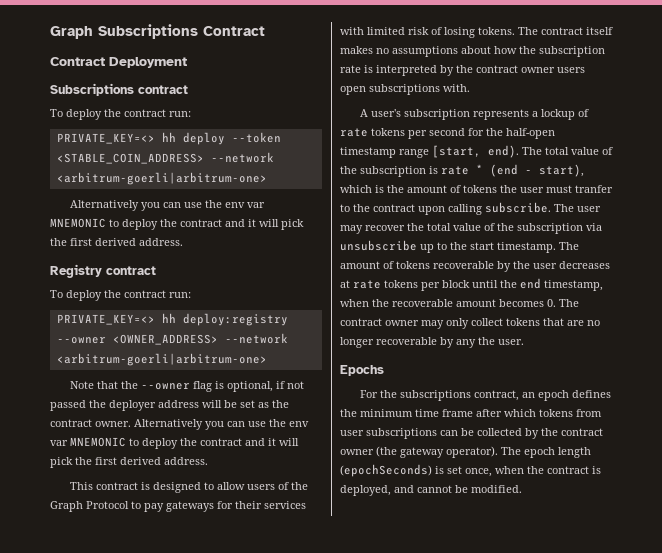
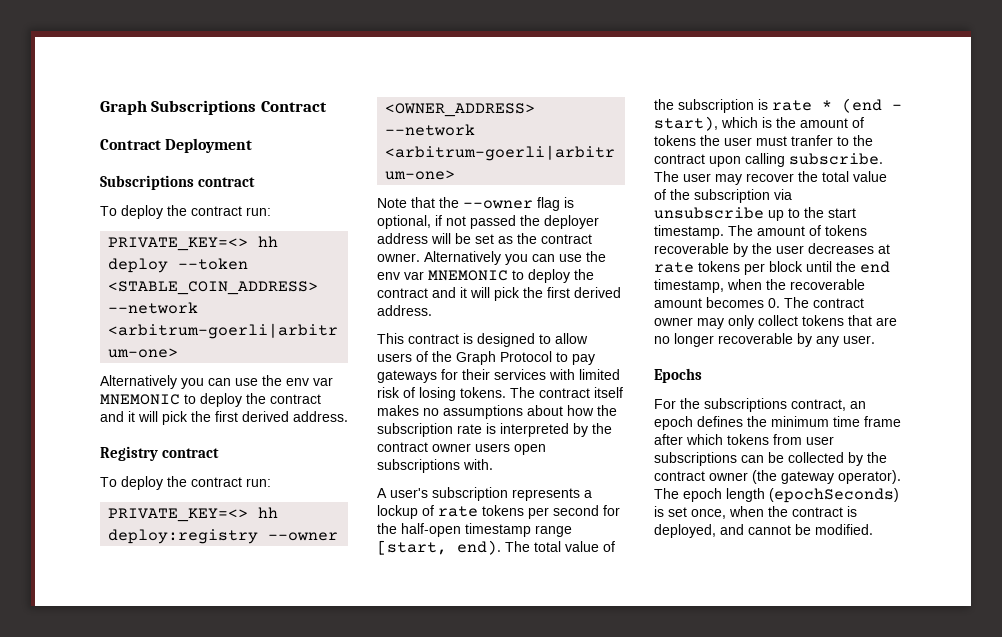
[478,337,495,345] the -> (839, 341) none

